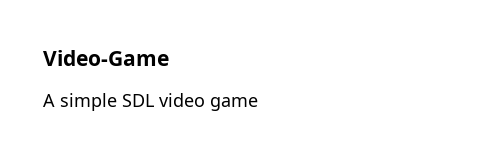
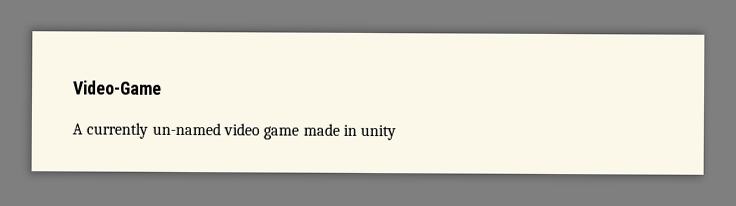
[60,93,258,111] simple SDL video game -> [86,122,397,141] currently un-named video game made in unity

